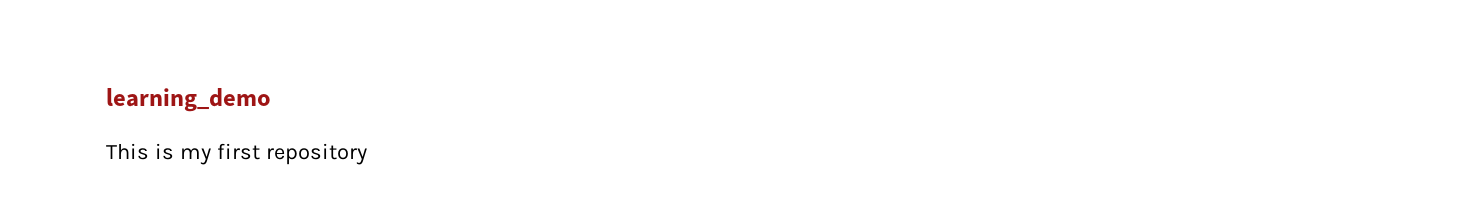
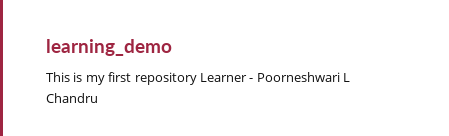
(367, 154) none -> [199,72,350,82] [46,93,98,103] Learner - Poorneshwari L Chandru

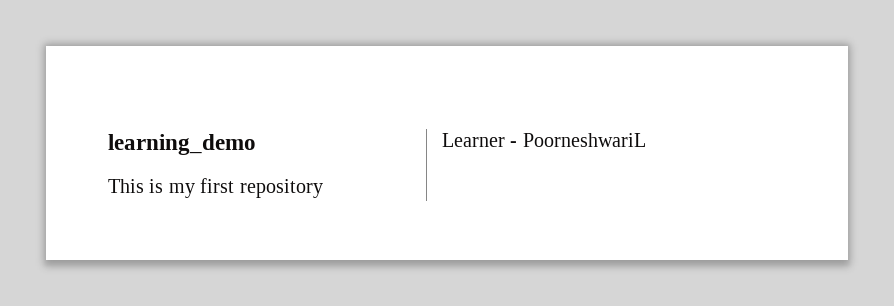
(197, 78) none -> (323, 188) //
[256,72,350,82] [46,93,98,103] Poorneshwari L Chandru -> [522,133,646,147] PoorneshwariL

